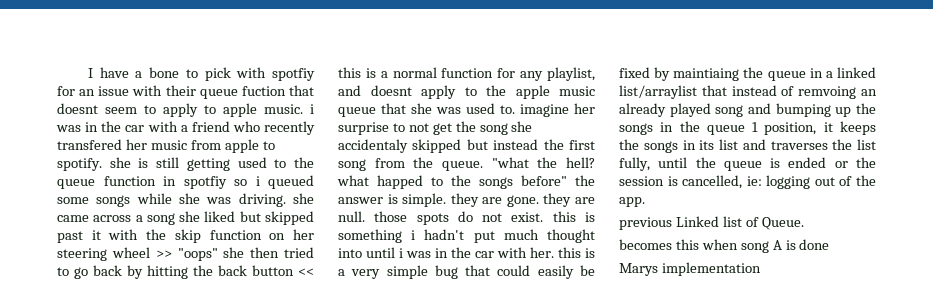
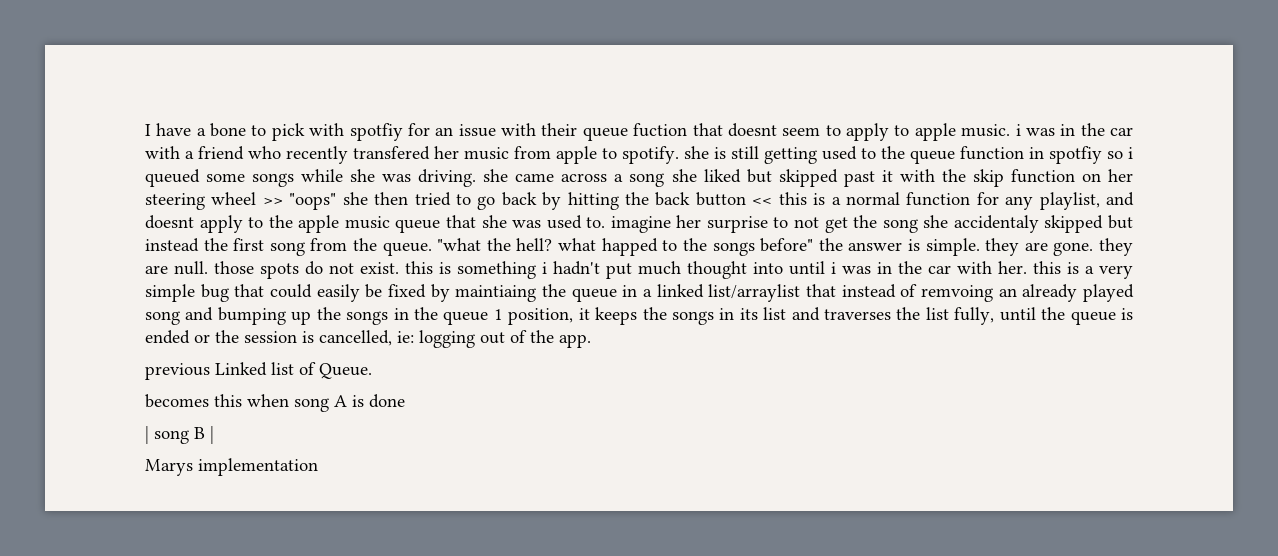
(830, 244) none -> [145,426,214,444] // | song B |

